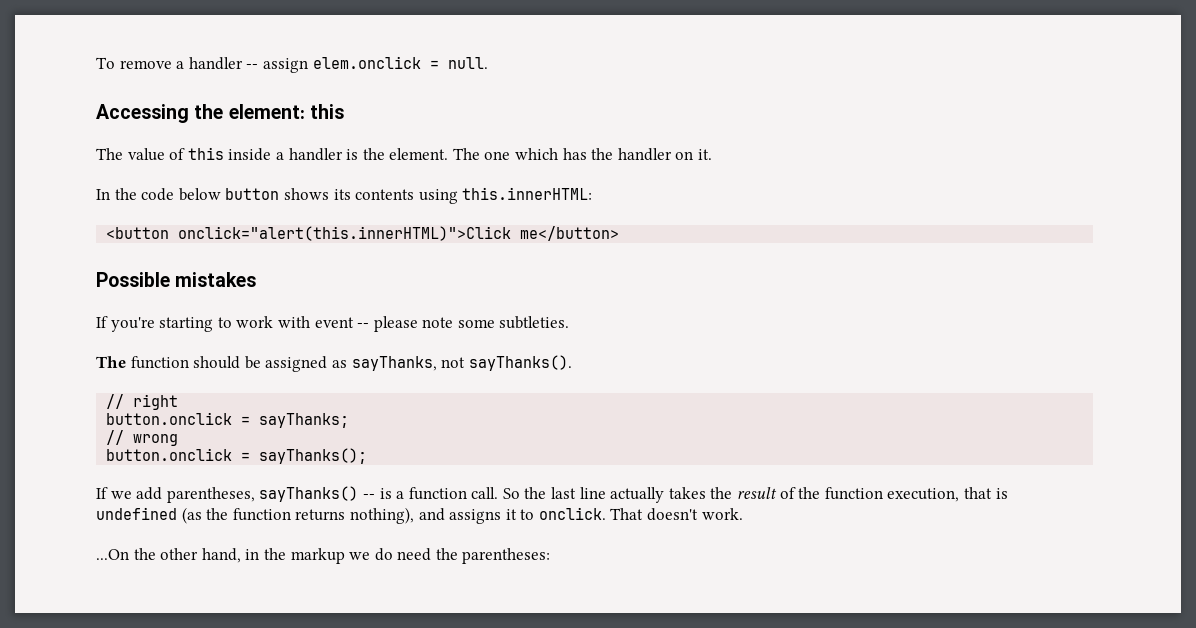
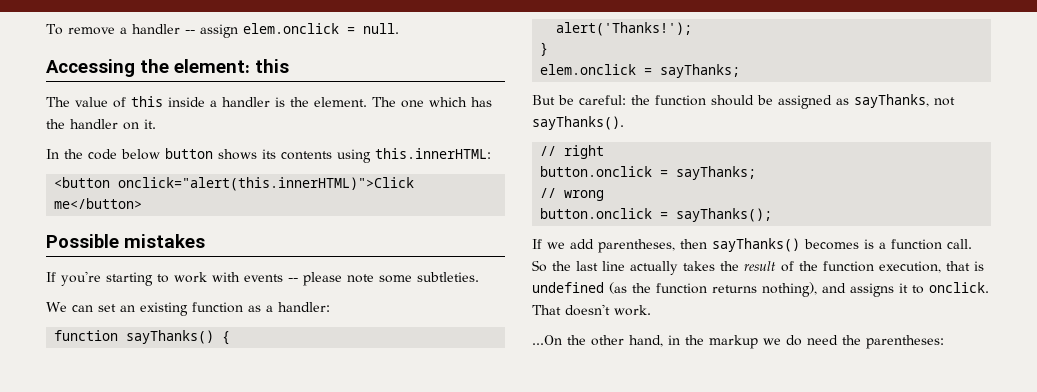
[314,317,354,328] event -> [244,274,283,282] events
[96,356,126,368] The -> [46,302,330,316] [54,330,231,345] [556,22,693,36] [540,42,549,56] [540,64,741,78] [532,95,650,105] We can set an existing function as a handler: // function sayThanks() { // alert('Thanks!'); // } // elem.onclick = sayThanks; // But be careful: the
[259,486,375,502] sayThanks() -- -> [680,238,859,252] then sayThanks() becomes

